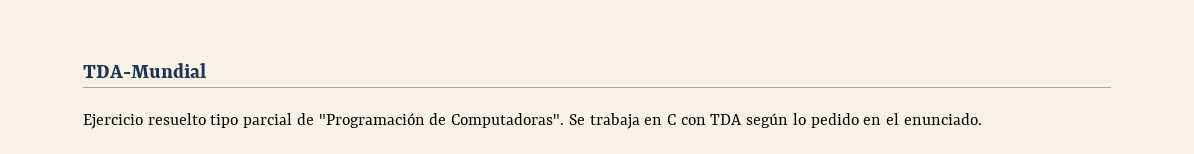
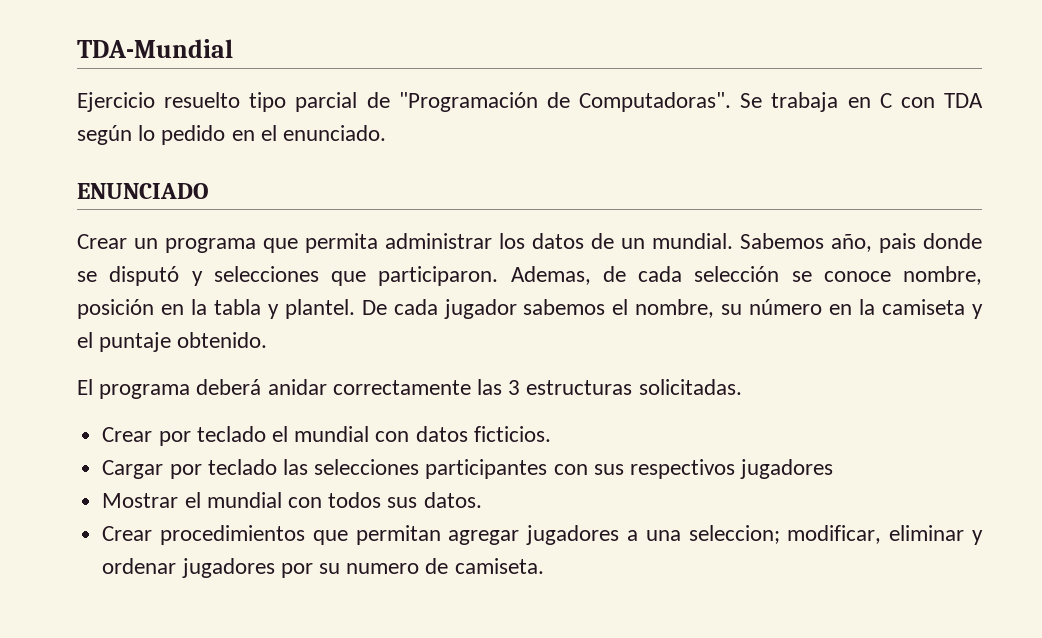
(982, 119) none -> [77,183,209,199] [77,233,982,253] [77,266,982,286] [77,299,984,319] [77,332,268,352] [77,379,742,399] [102,426,551,446] [102,459,834,479] [102,492,482,508] [102,525,983,545] [102,558,544,578] // ENUNCIADO // Crear un programa que permita administrar los datos de un mundial. Sabemos año, pais donde se disputó y selecciones que participaron. Ademas, de cada selección se conoce nombre, posición en la tabla y plantel. De cada jugador sabemos el nombre, su número en la camiseta y el puntaje obtenido. // El programa deberá anidar correctamente las 3 estructuras solicitadas. // Crear por teclado el mundial con datos ficticios. // Cargar por teclado las selecciones participantes con sus respectivos jugadores // Mostrar el mundial con todos sus datos. // Crear procedimientos que permitan agregar jugadores a una seleccion; modificar, eliminar y ordenar jugadores por su numero de camiseta.

